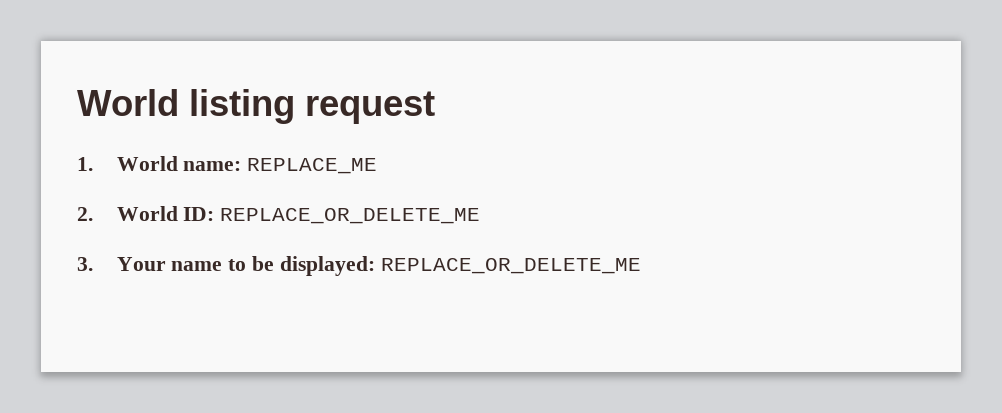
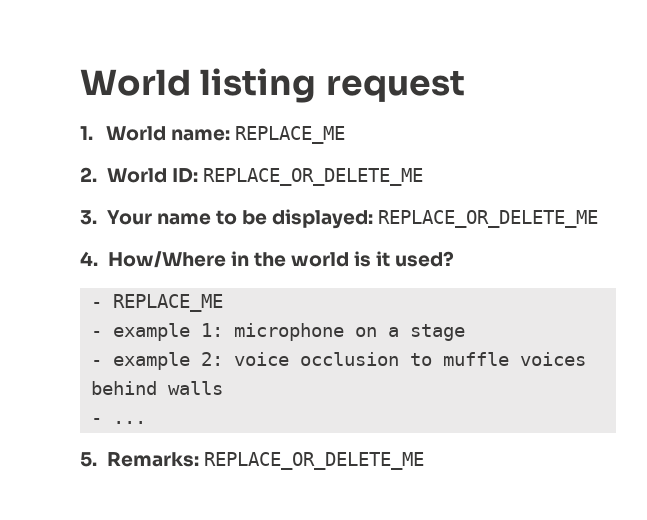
(641, 266) none -> [80,251,455,268] [91,294,224,312] [91,323,466,341] [91,352,587,370] [91,381,224,395] [91,418,147,424] [80,452,424,470] // 4. How/Where in the world is it used? // - REPLACE_ME // - example 1: microphone on a stage // - example 2: voice occlusion to muffle voices behind walls // - ... // 5. Remarks: REPLACE_OR_DELETE_ME

